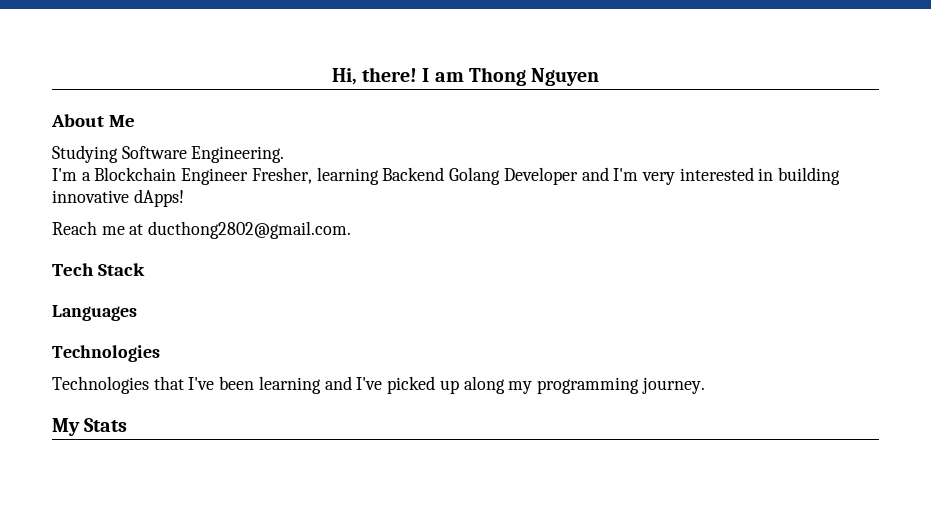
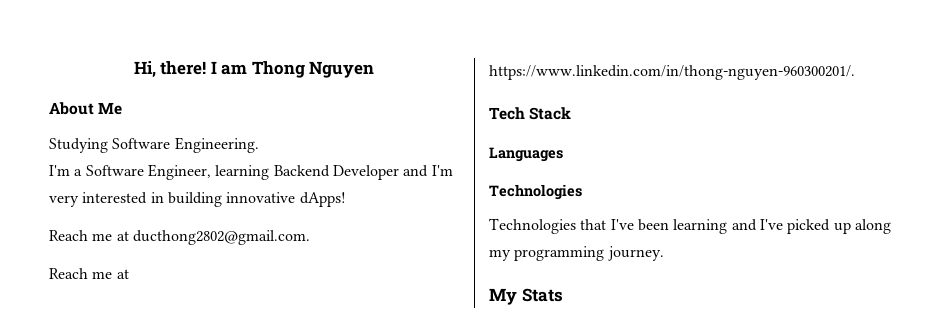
[94,167,312,185] Blockchain Engineer Fresher, -> [85,164,211,180] Software Engineer,
[449,167,501,185] Golang -> (330, 171) none
(352, 230) none -> [49,268,129,279] [489,65,855,80] // Reach me at https://www.linkedin.com/in/thong-nguyen-960300201/.

